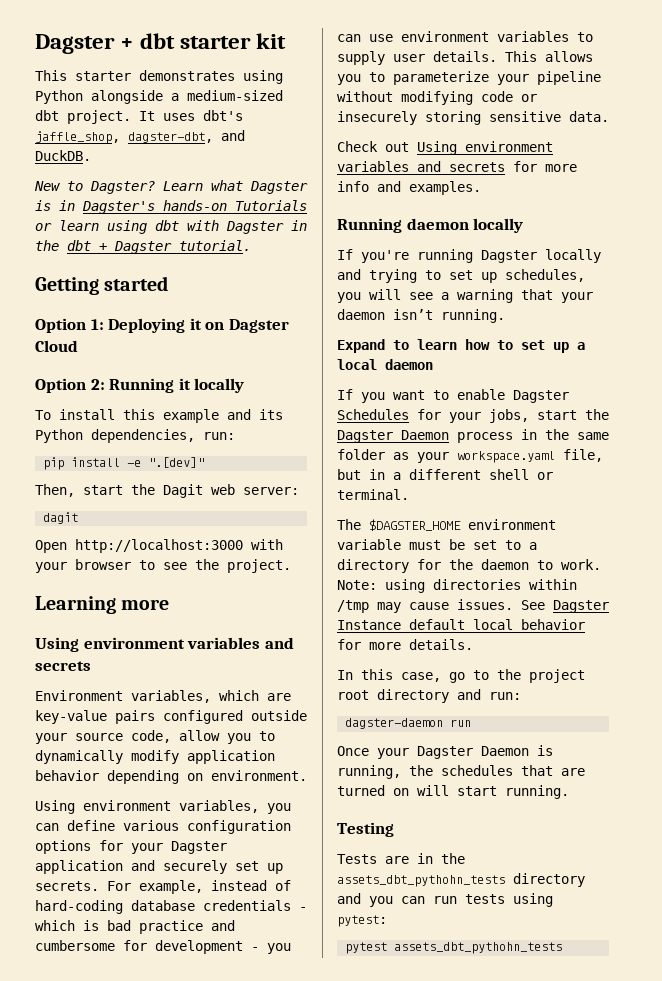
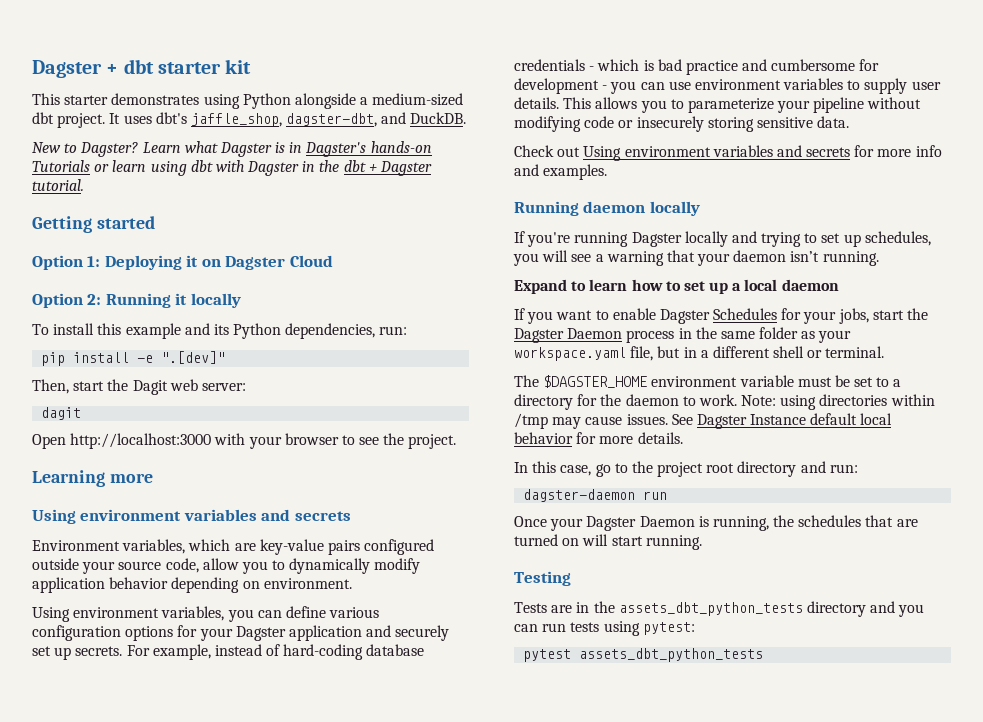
[337,875,505,887] assets_dbt_pythohn_tests -> [618,602,803,616] assets_dbt_python_tests
[394,942,563,954] assets_dbt_pythohn_tests -> [579,648,764,662] assets_dbt_python_tests

